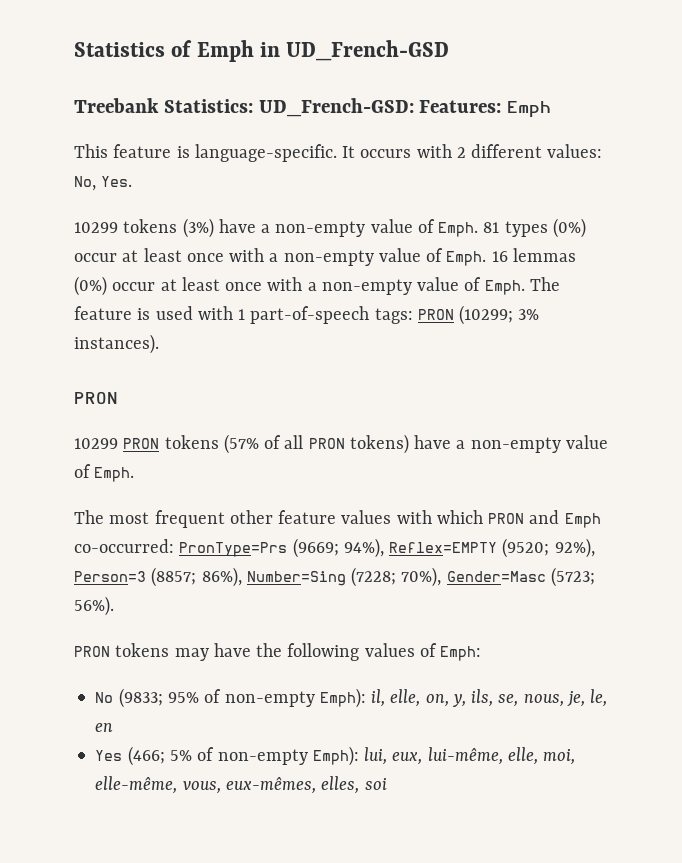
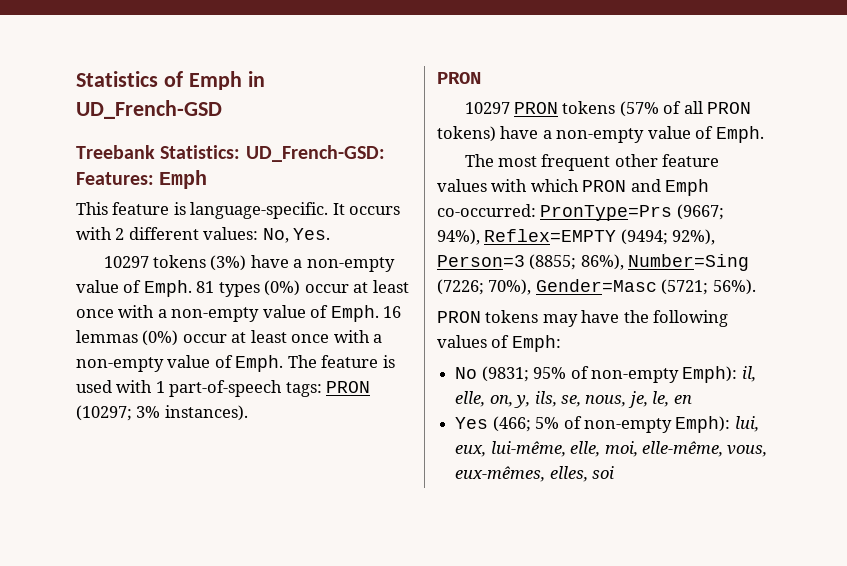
[74,222,118,233] 10299 -> [103,256,149,268] 10297
[459,305,514,325] (10299; -> [76,405,132,421] (10297;
[74,438,118,449] 10299 -> [464,102,510,114] 10297
[292,538,339,558] (9669; -> [676,204,724,220] (9667;
[502,538,550,558] (9520; -> [620,229,668,245] (9494;
[151,567,197,587] (8857; -> [529,254,577,270] (8855;
[351,567,397,587] (7228; -> [437,279,484,295] (7226;
[550,567,595,587] (5723; -> [661,279,709,295] (5721;
[118,688,163,708] (9833; -> [481,366,529,382] (9831;

